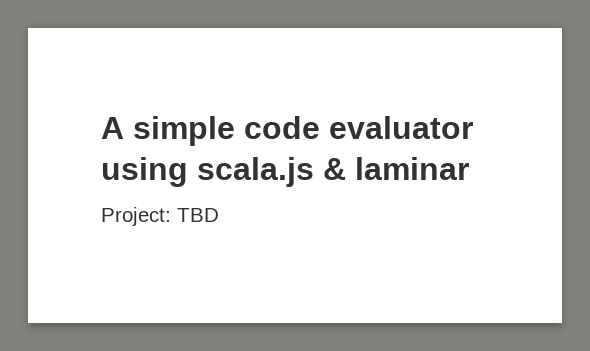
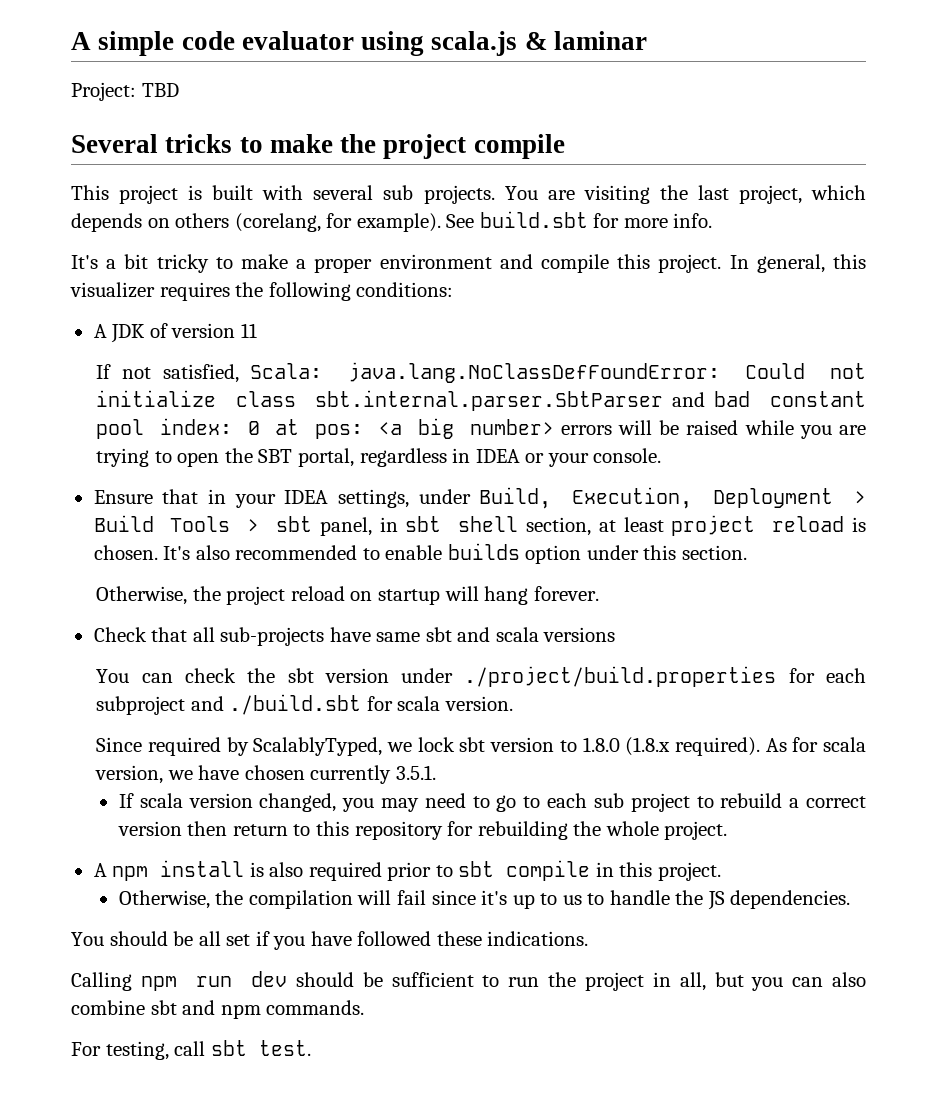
(219, 215) none -> [71,134,565,159] [71,185,866,204] [71,211,713,232] [71,254,867,273] [70,282,454,301] [93,323,257,343] [96,362,866,383] [96,390,866,411] [96,418,867,439] [96,448,662,467] [93,487,867,509] [93,515,867,536] [93,543,747,564] [96,586,599,605] [93,627,616,646] [96,666,866,687] [96,694,513,715] [96,737,866,756] [95,765,436,784] [118,793,867,812] [117,821,728,840] [93,860,721,881] [118,890,851,910] [71,931,589,950] [71,971,867,991] [71,1000,365,1019] [71,1040,311,1060] // Several tricks to make the project compile // This project is built with several sub projects. You are visiting the last project, which depends on others (corelang, for example). See build.sbt for more info. // It's a bit tricky to make a proper environment and compile this project. In general, this visualizer requires the following conditions: // A JDK of version 11 // If not satisfied, Scala: java.lang.NoClassDefFoundError: Could not initialize class sbt.internal.parser.SbtParser and bad constant pool index: 0 at pos: <a big number> errors will be raised while you are trying to open the SBT portal, regardless in IDEA or your console. // Ensure that in your IDEA settings, under Build, Execution, Deployment > Build Tools > sbt panel, in sbt shell section, at least project reload is chosen. It's also recommended to enable builds option under this section. // Otherwise, the project reload on startup will hang forever. // Check that all sub-projects have same sbt and scala versions // You can check the sbt version under ./project/build.properties for each subproject and ./build.sbt for scala version. // Since required by ScalablyTyped, we lock sbt version to 1.8.0 (1.8.x required). As for scala version, we have chosen currently 3.5.1. // If scala version changed, you may need to go to each sub project to rebuild a correct version then return to this repository for rebuilding the whole project. // A npm install is also required prior to sbt compile in this project. // Otherwise, the compilation will fail since it's up to us to handle the JS dependencies. // You should be all set if you have followed these indications. // Calling npm run dev should be sufficient to run the project in all, but you can also combine sbt and npm commands. // For testing, call sbt test.

